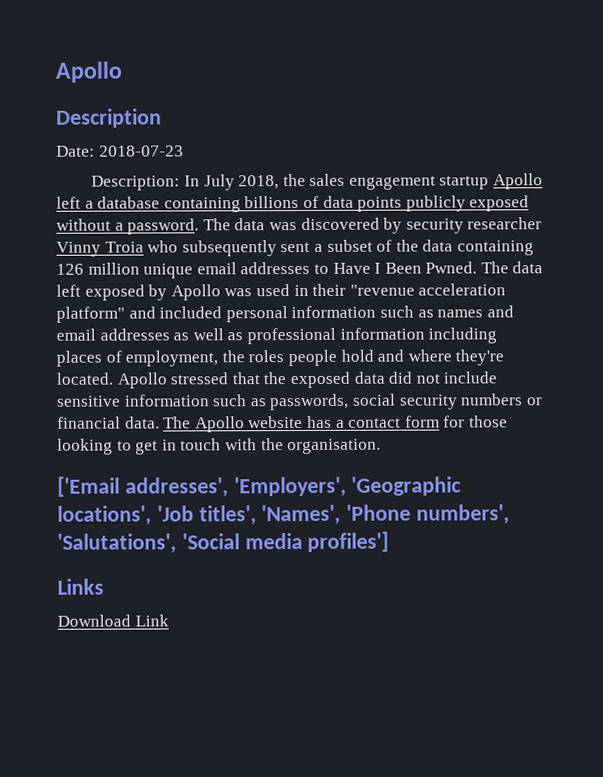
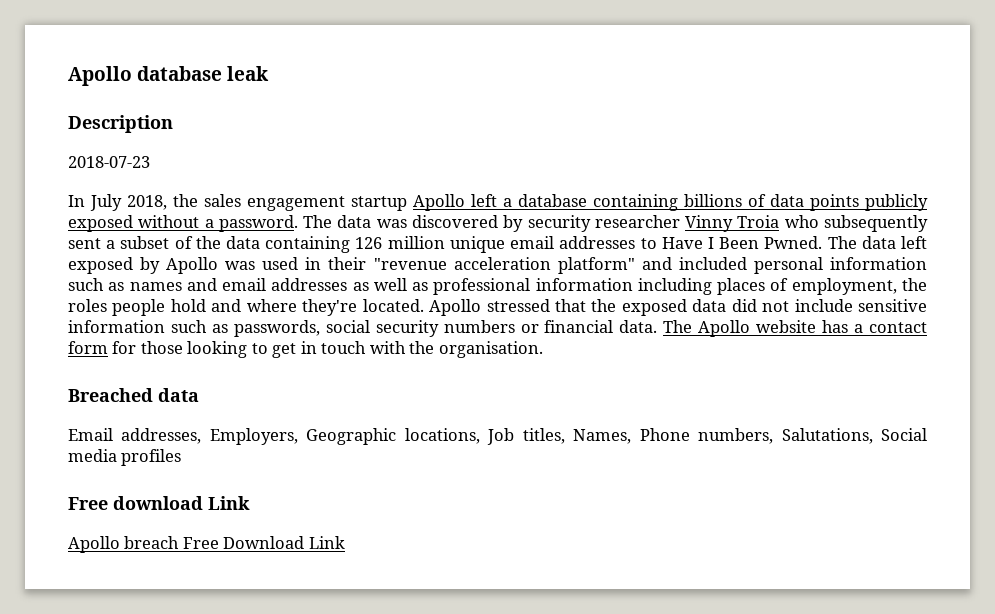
[55,61,122,83] Apollo -> [68,66,270,86] Apollo database leak
[56,145,95,157] Date: -> (173, 124) none
[91,175,181,191] Description: -> (150, 162) none
[57,476,462,498] [57,504,511,526] [57,531,390,554] [57,578,104,595] ['Email addresses', 'Employers', 'Geographic locations', 'Job titles', 'Names', 'Phone numbers', 'Salutations', 'Social media profiles'] // Links // -> [68,388,199,402] [68,428,928,445] [68,449,182,466] [68,496,250,510] [68,536,219,553] Breached data // Email addresses, Employers, Geographic locations, Job titles, Names, Phone numbers, Salutations, Social media profiles // Free download Link // Apollo breach Free

